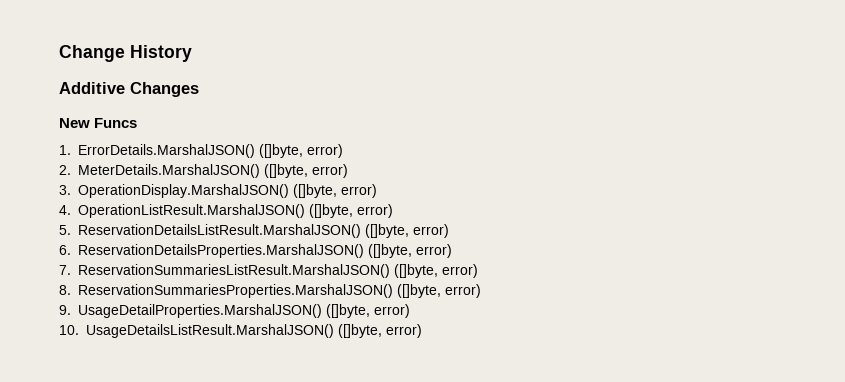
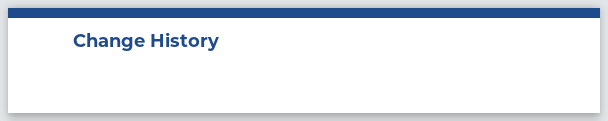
[59,82,199,97] [59,118,138,128] [59,144,343,158] [59,164,348,178] [59,184,377,198] [59,204,393,218] [59,224,449,238] [59,244,452,258] [59,264,478,278] [59,284,481,298] [59,304,410,318] [59,324,422,338] // Additive Changes // New Funcs // 1. ErrorDetails.MarshalJSON() ([]byte, error) // 2. MeterDetails.MarshalJSON() ([]byte, error) // 3. OperationDisplay.MarshalJSON() ([]byte, error) // 4. OperationListResult.MarshalJSON() ([]byte, error) // 5. ReservationDetailsListResult.MarshalJSON() ([]byte, error) // 6. ReservationDetailsProperties.MarshalJSON() ([]byte, error) // 7. ReservationSummariesListResult.MarshalJSON() ([]byte, error) // 8. ReservationSummariesProperties.MarshalJSON() ([]byte, error) // 9. UsageDetailProperties.MarshalJSON() ([]byte, error) // 10. UsageDetailsListResult.MarshalJSON() ([]byte, error) -> (219, 41) none

